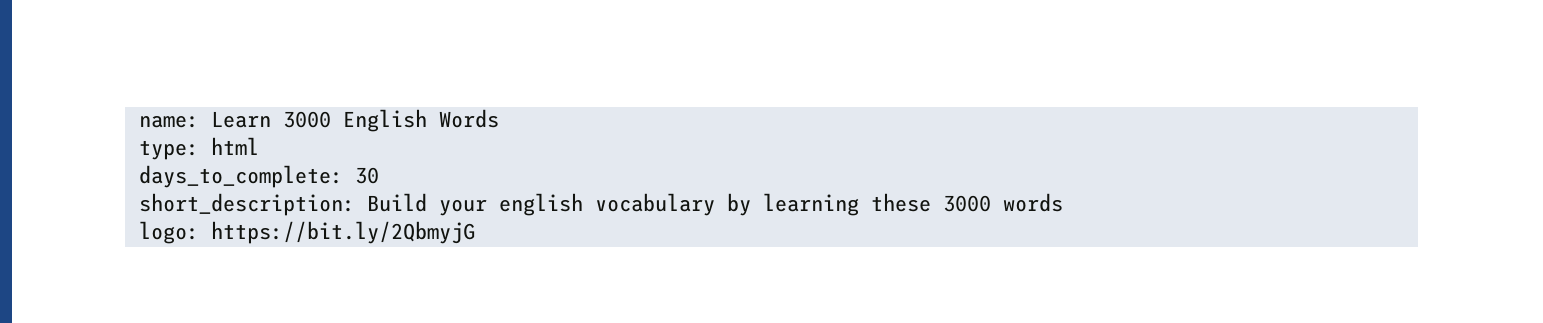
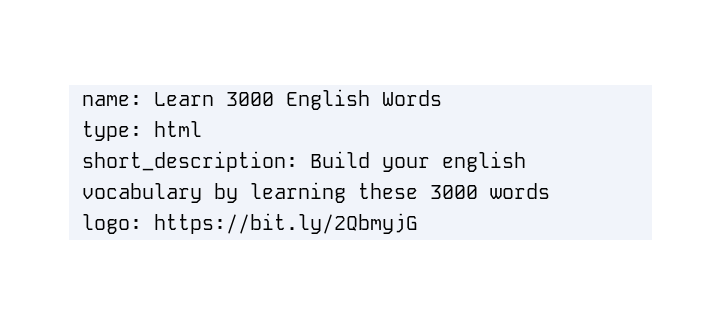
[138,165,379,188] // days_to_complete: 30 -> (202, 129) none

